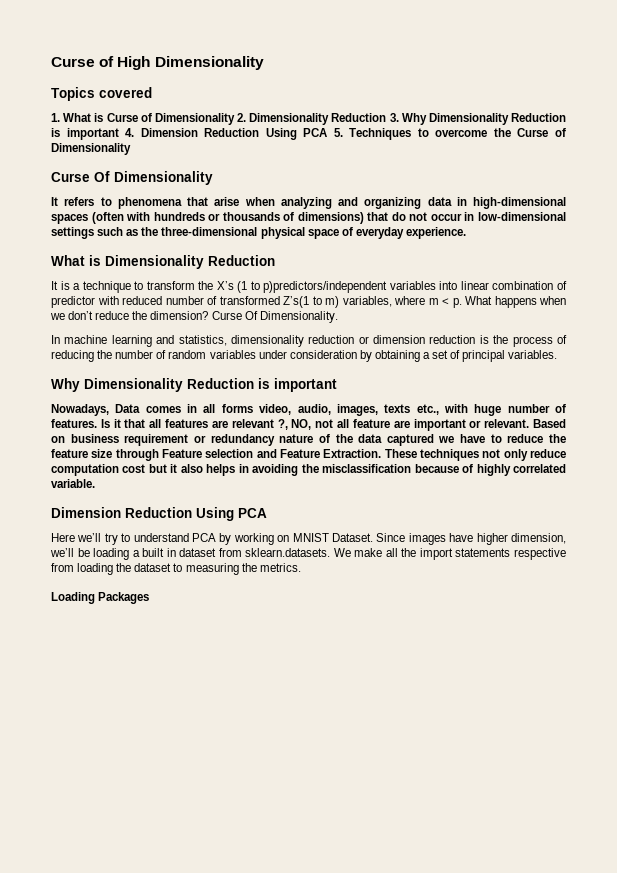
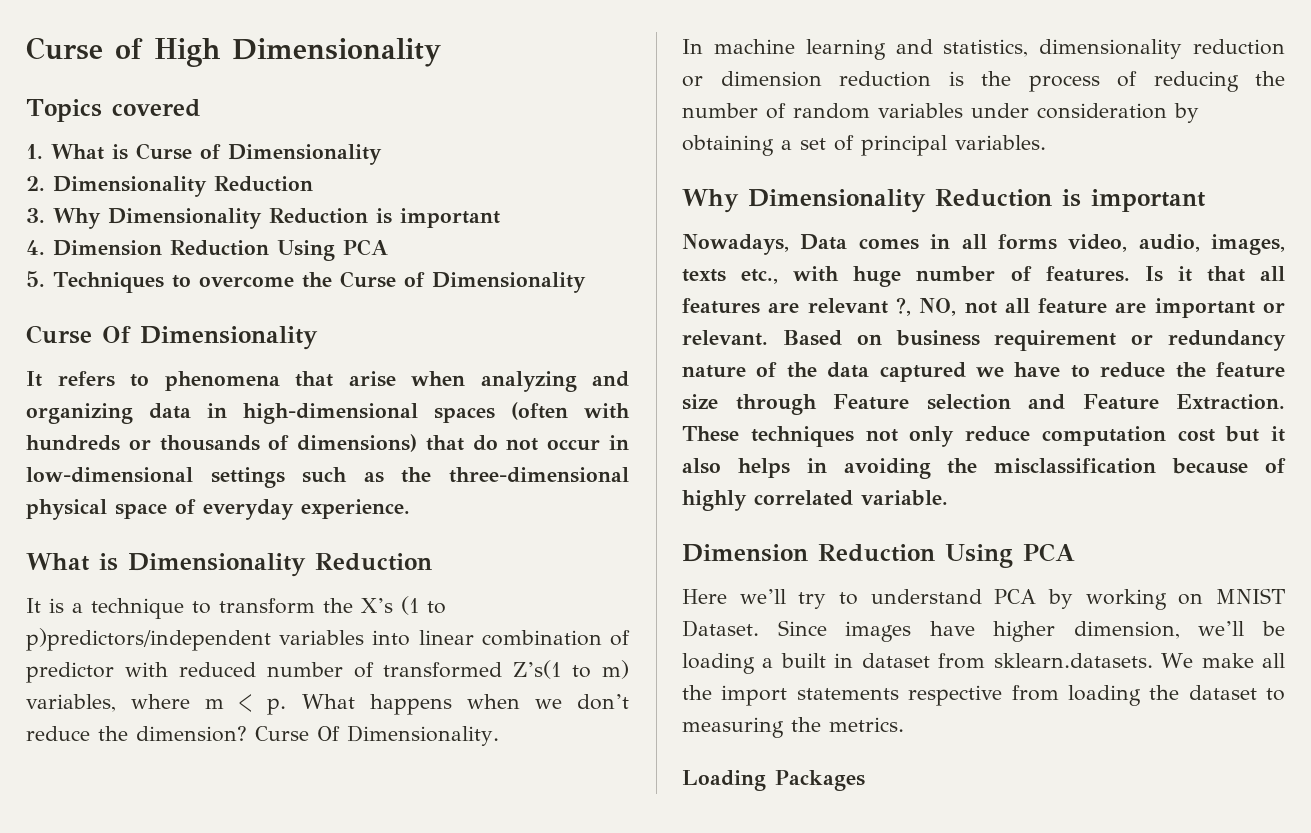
(235, 119) none -> (382, 154) //
(387, 117) none -> (313, 184) //
(119, 134) none -> (500, 218) //
(328, 132) none -> (388, 247) //

